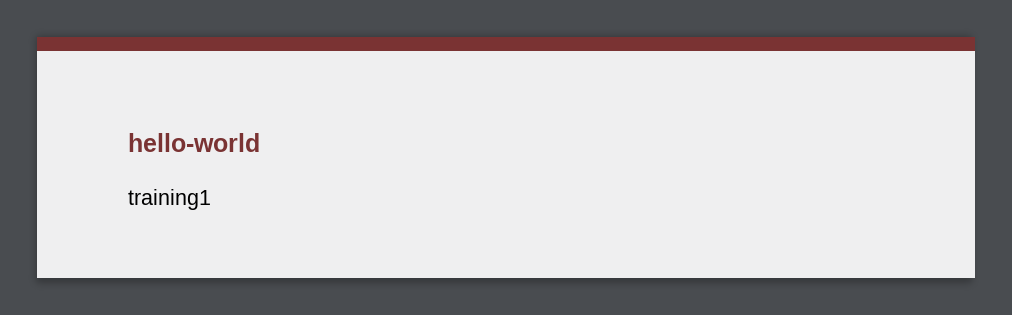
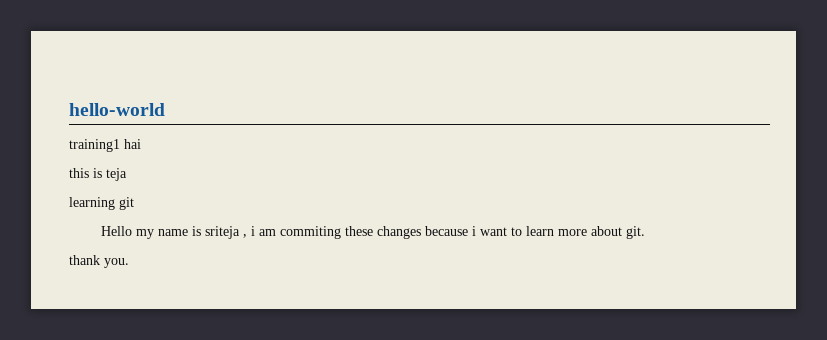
(211, 199) none -> [124,139,141,149] [69,168,127,181] [69,197,134,210] [100,226,645,239] [69,255,129,268] hai // this is teja // learning git // Hello my name is sriteja , i am commiting these changes because i want to learn more about git. // thank you.

